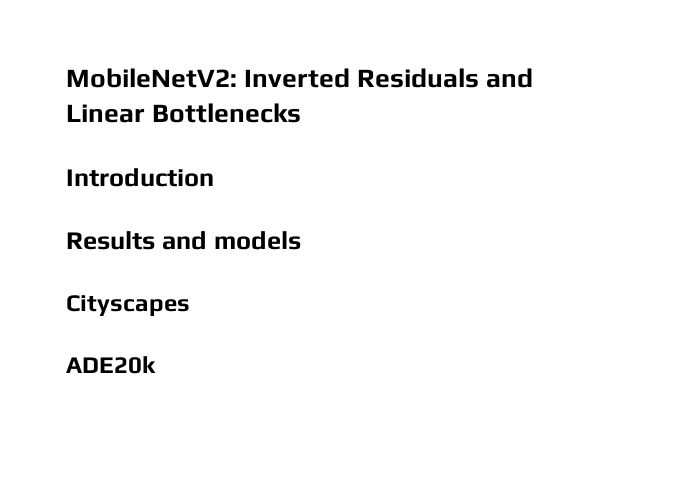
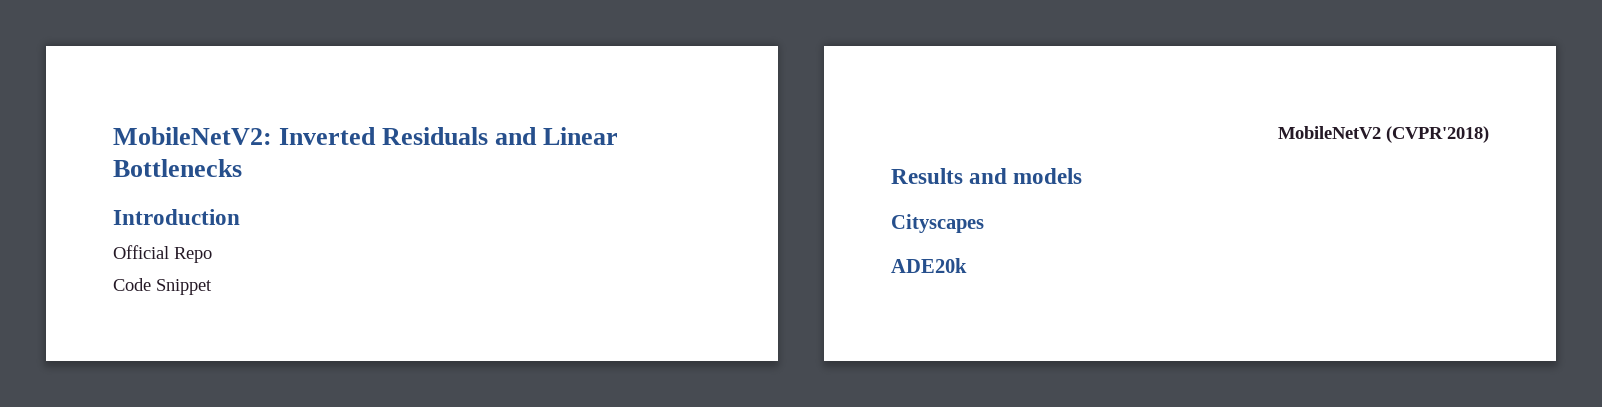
(214, 177) none -> [113,245,212,263] [113,278,212,295] [1278,126,1489,143] // Official Repo // Code Snippet // MobileNetV2 (CVPR'2018)

